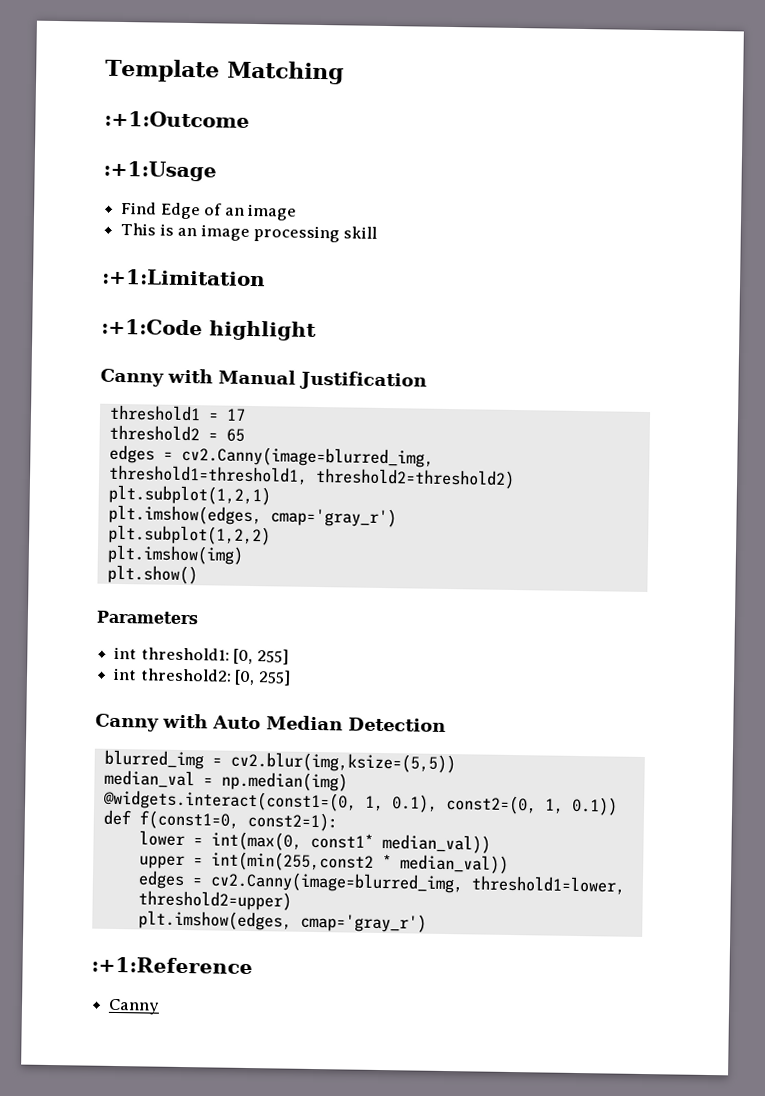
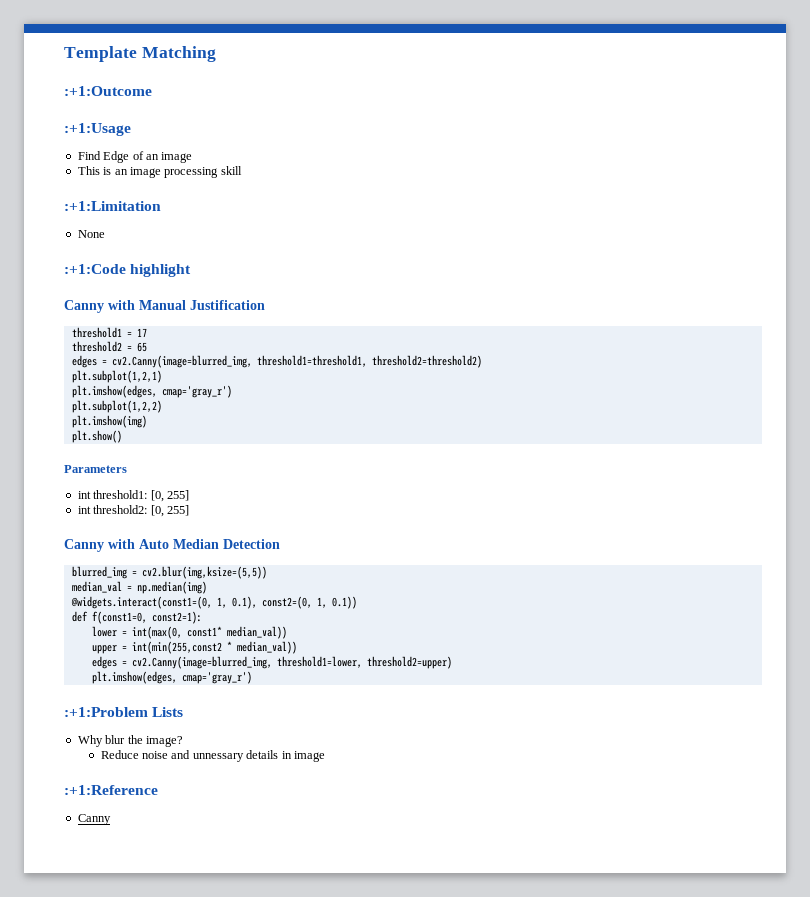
(266, 277) none -> [77,230,105,238] // None
(427, 922) none -> [64,707,184,717] [77,735,183,747] [100,750,325,762] // :+1:Problem Lists // Why blur the image? // Reduce noise and unnessary details in image

